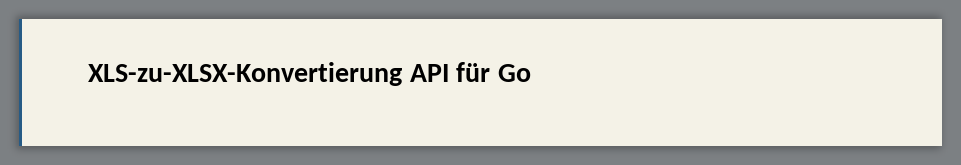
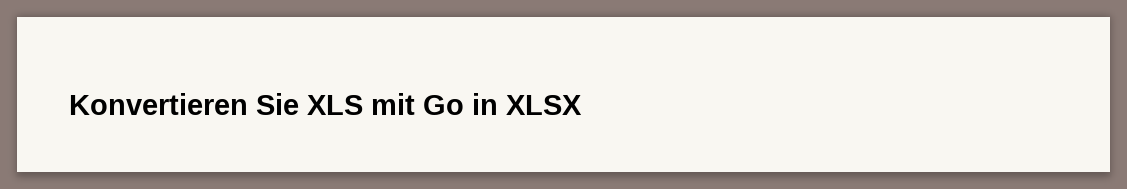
[88,62,531,86] XLS-zu-XLSX-Konvertierung API für Go -> [69,93,582,115] Konvertieren Sie XLS mit Go in XLSX

